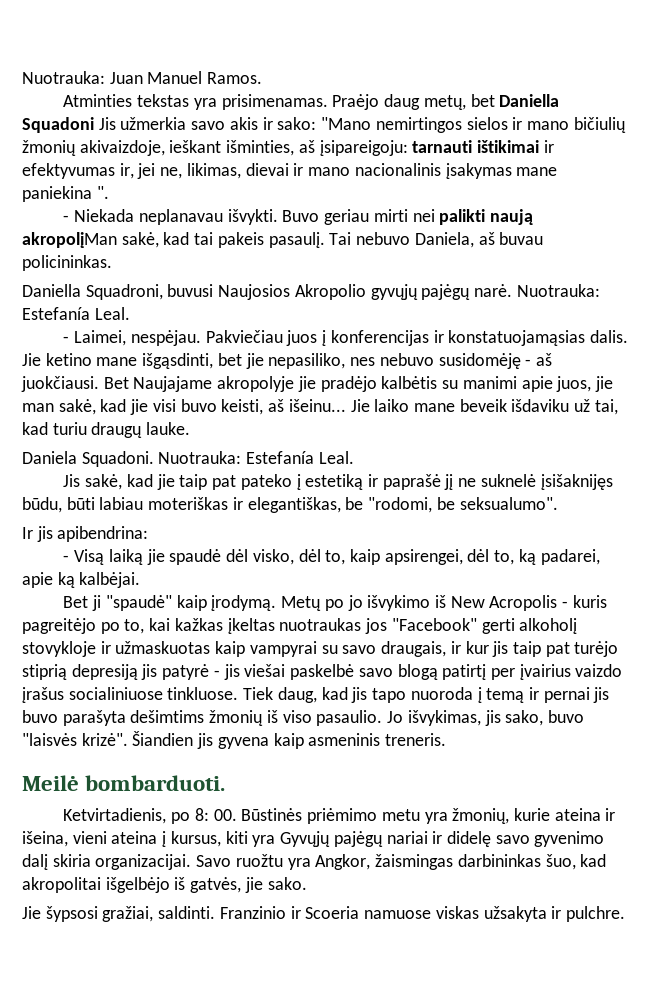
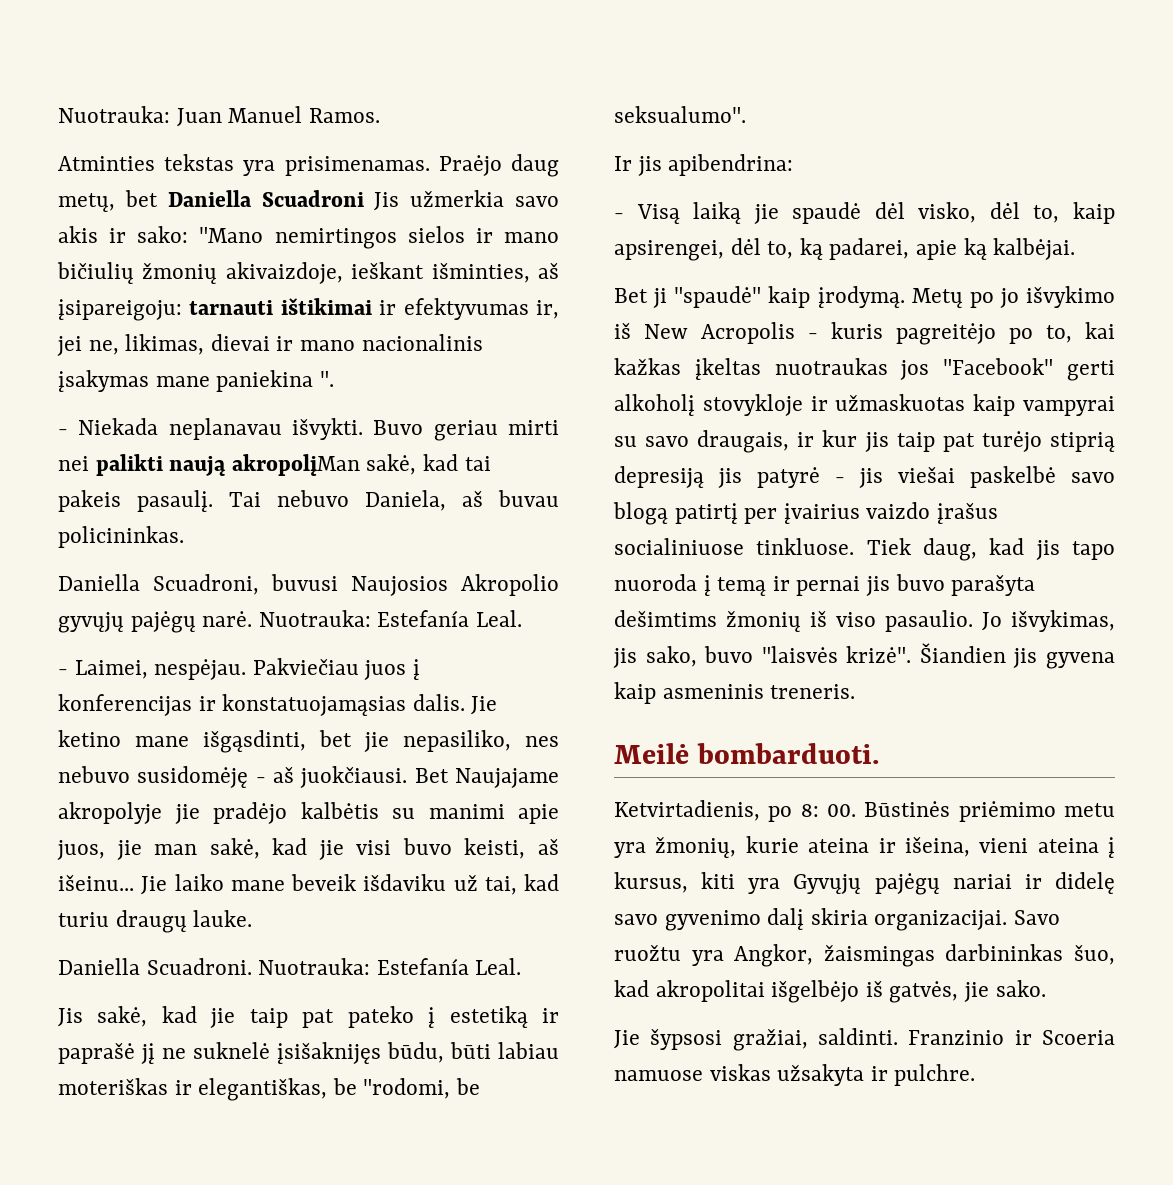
[22,117,94,133] Squadoni -> [261,190,364,207] Scuadroni
[85,284,163,300] Squadroni, -> [153,574,259,595] Scuadroni,
[22,451,154,467] Daniela Squadoni. -> [58,958,252,975] Daniella Scuadroni.

